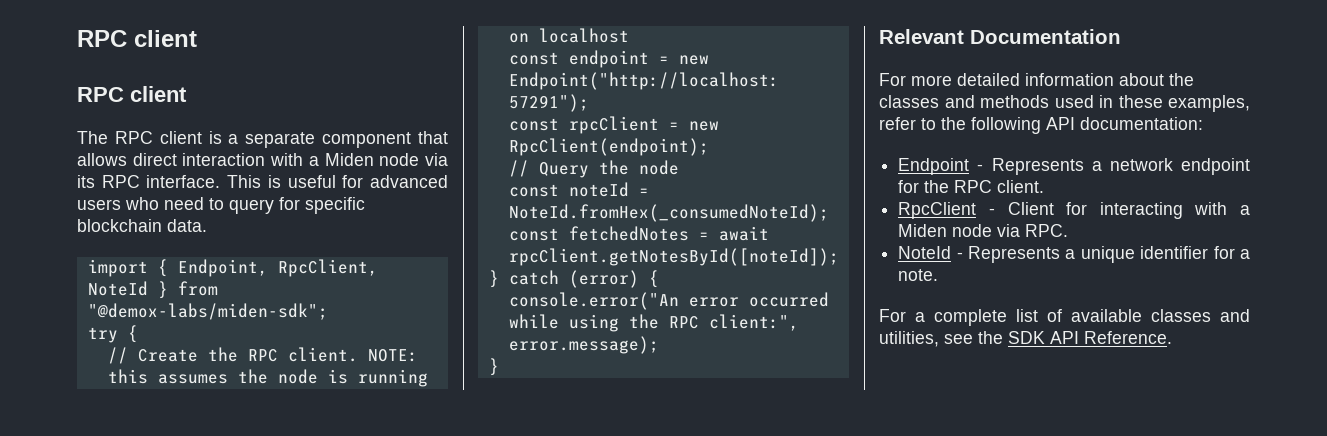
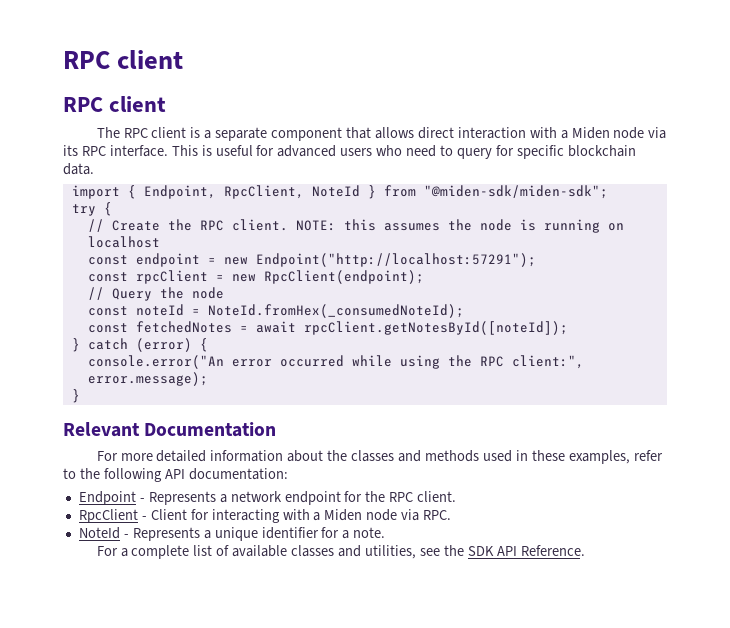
[87,303,328,320] "@demox-labs/miden-sdk"; -> [423,185,608,199] "@miden-sdk/miden-sdk";

